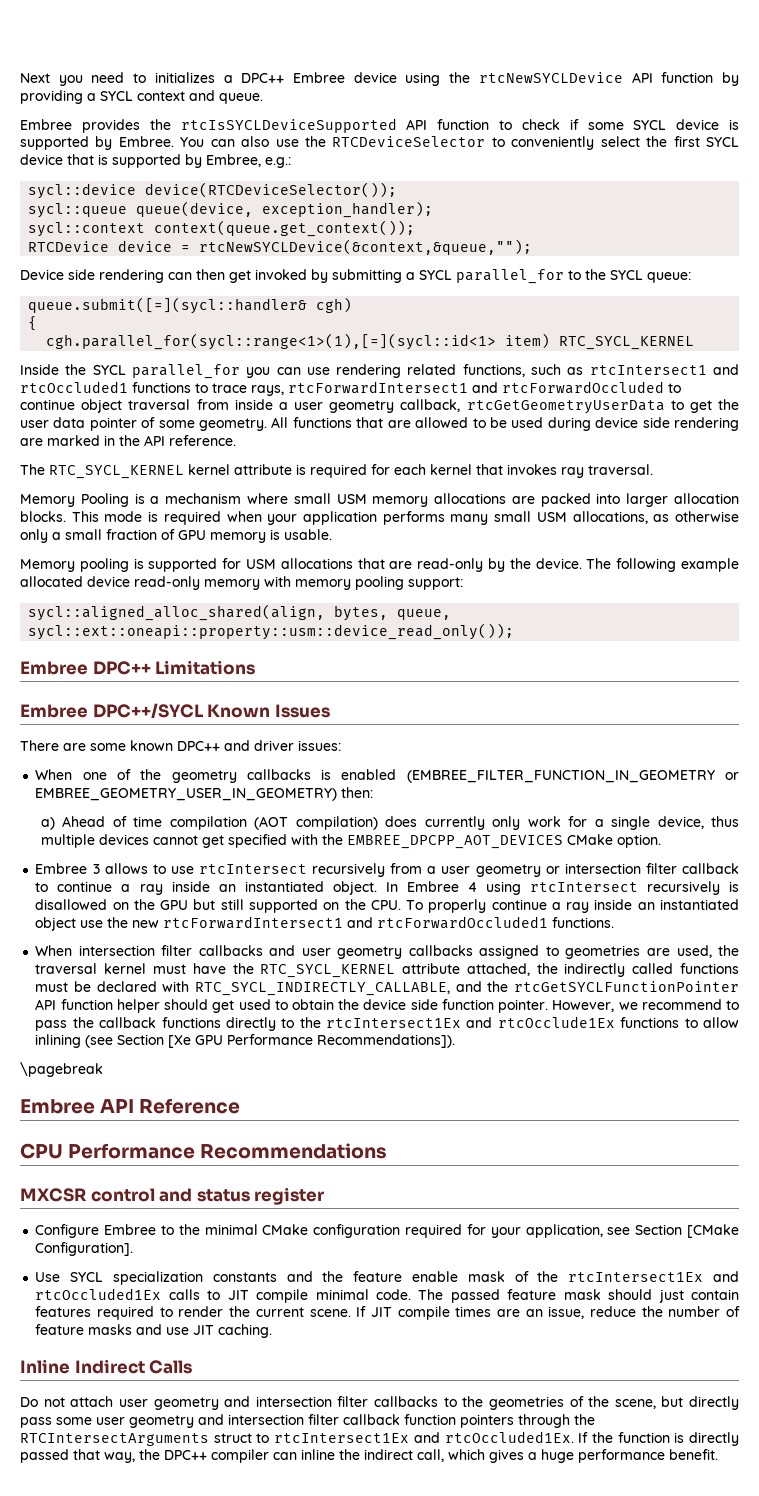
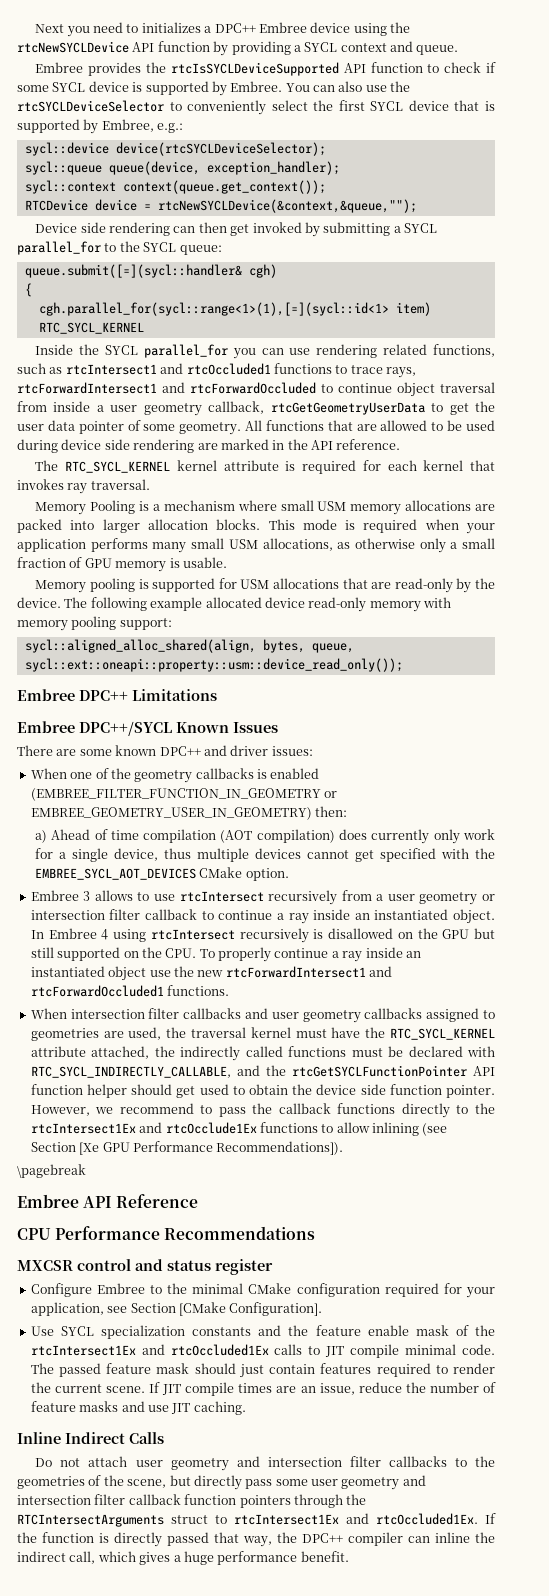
[332,136,486,147] RTCDeviceSelector -> [17,100,164,112] rtcSYCLDeviceSelector
[145,182,398,198] device(RTCDeviceSelector()); -> [115,142,326,156] device(rtcSYCLDeviceSelector);
[346,835,563,849] EMBREE_DPCPP_AOT_DEVICES -> [34,868,196,880] EMBREE_SYCL_AOT_DEVICES

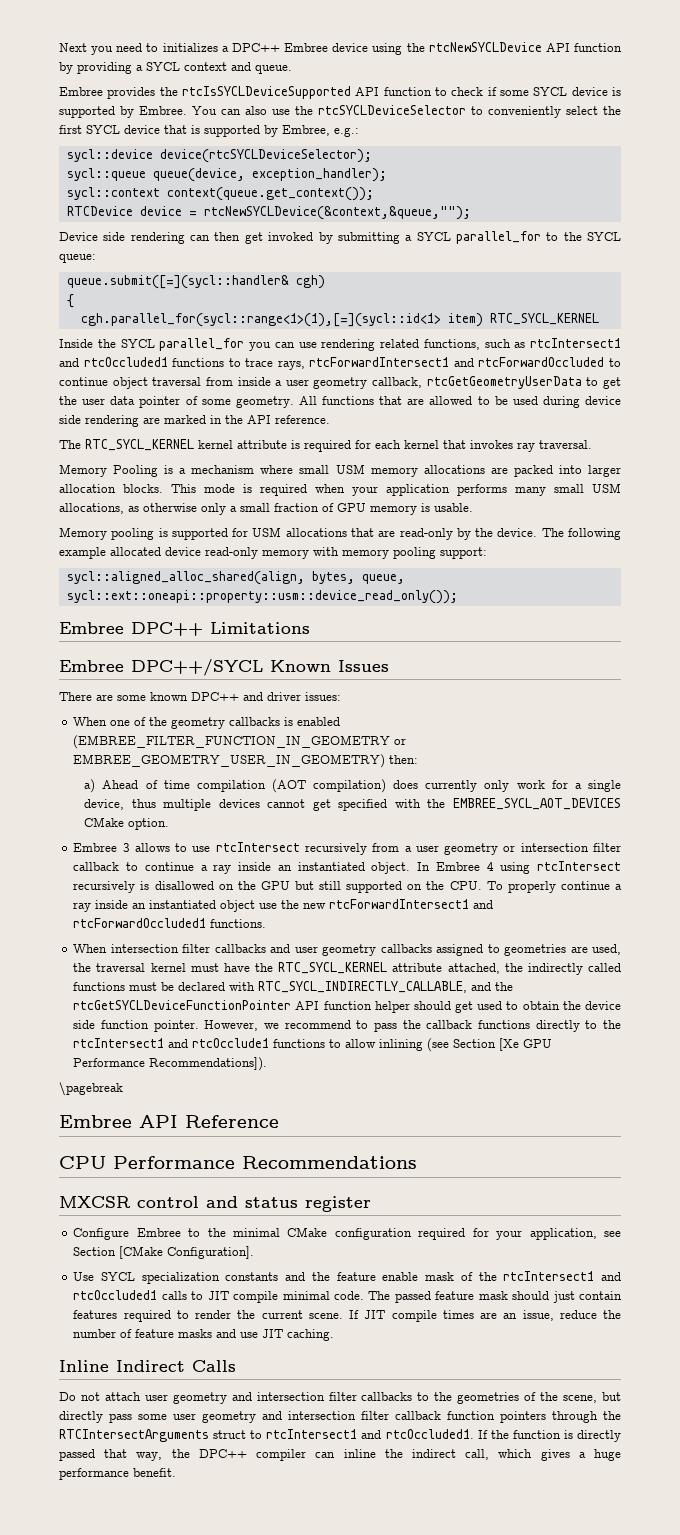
[291,1065,467,1077] rtcGetSYCLFunctionPointer -> [73,1000,292,1010] rtcGetSYCLDeviceFunctionPointer
[30,1122,257,1134] rtcIntersect1Ex and rtcOcclude1Ex -> [73,1038,270,1048] rtcIntersect1 and rtcOcclude1
[30,1344,269,1356] rtcIntersect1Ex and rtcOccluded1Ex -> [503,1271,622,1281] [73,1290,158,1300] rtcIntersect1 and rtcOccluded1
[234,1513,478,1525] rtcIntersect1Ex and rtcOccluded1Ex. -> [266,1429,474,1439] rtcIntersect1 and rtcOccluded1.

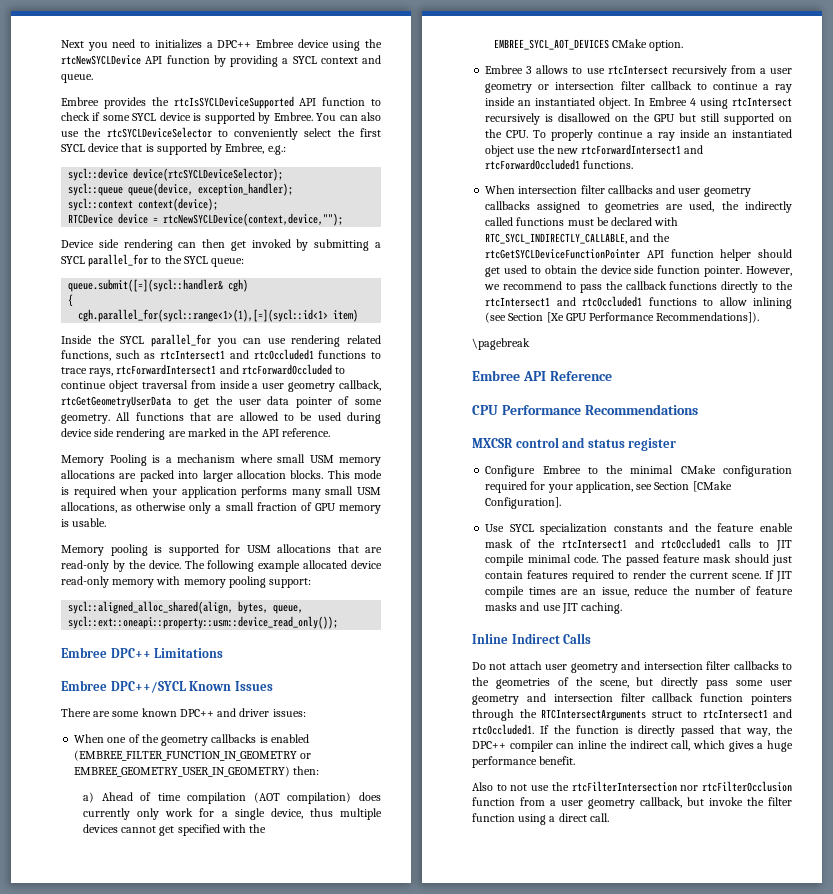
[166,187,374,201] context(queue.get_context()); -> [138,198,219,211] context(device);
[203,206,471,220] rtcNewSYCLDevice(&context,&queue,""); -> [163,213,344,226] rtcNewSYCLDevice(context,device,"");
[489,313,599,325] RTC_SYCL_KERNEL -> (359, 315) none
[59,439,592,452] // The RTC_SYCL_KERNEL kernel attribute is required for each kernel that invokes ray traversal. -> (330, 432) none
[96,962,523,974] traversal kernel must have the RTC_SYCL_KERNEL attribute attached, the -> (739, 205) none
[192,1038,270,1048] rtcOcclude1 -> [582,296,643,307] rtcOccluded1
(176, 1472) none -> [472,781,792,792] [472,797,792,809] [472,813,609,825] // Also to not use the rtcFilterIntersection nor rtcFilterOcclusion function from a user geometry callback, but invoke the filter function using a direct call.

